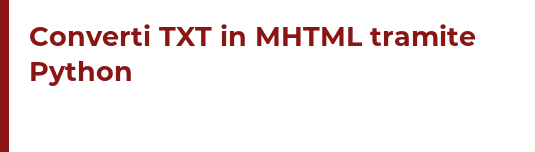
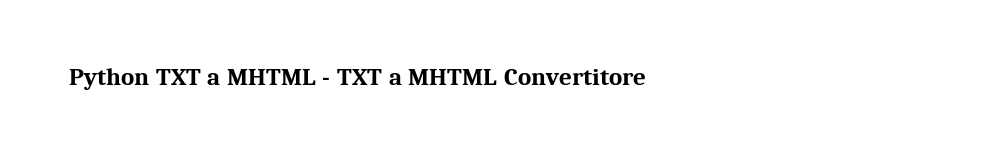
[29,24,476,46] [29,61,133,86] Converti TXT in MHTML tramite Python -> [69,68,646,90] Python TXT a MHTML - TXT a MHTML Convertitore

